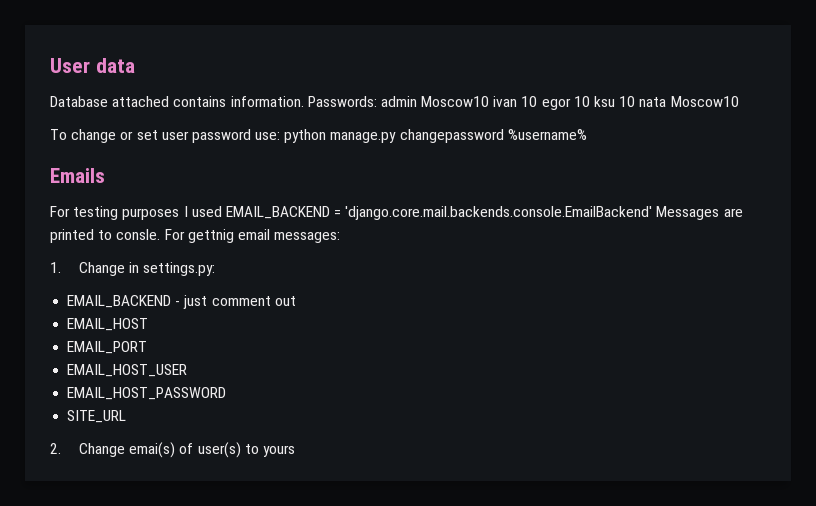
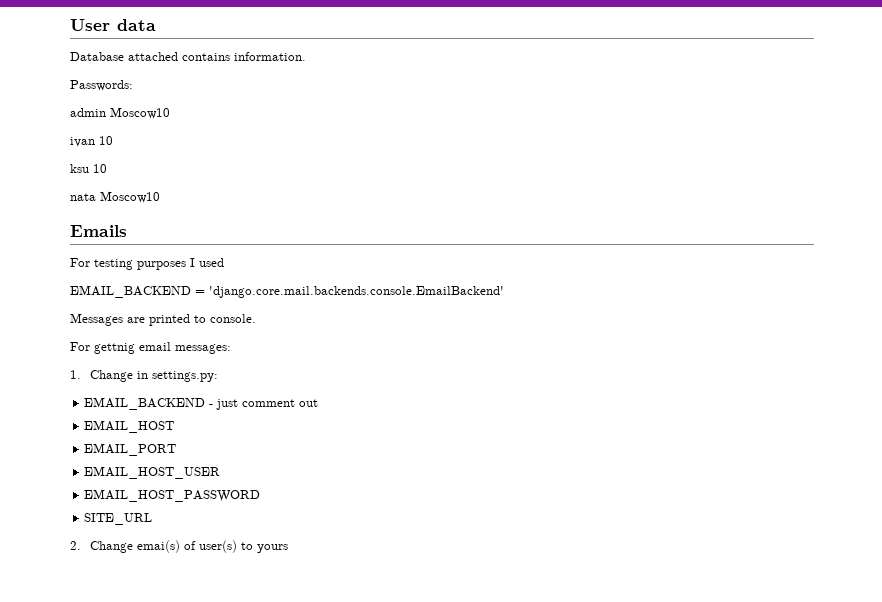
(304, 101) none -> (306, 56) //
(377, 101) none -> (133, 85) //
(490, 101) none -> (170, 113) //
[541,96,590,110] egor 10 -> (113, 140) //
(636, 101) none -> (107, 168) //
[50,129,587,143] // To change or set user password use: python manage.py changepassword %username% -> (160, 197) none
(222, 211) none -> (224, 262) //
(653, 213) none -> (504, 292) //
[116,229,161,240] consle. -> [210,314,256,323] console. //

